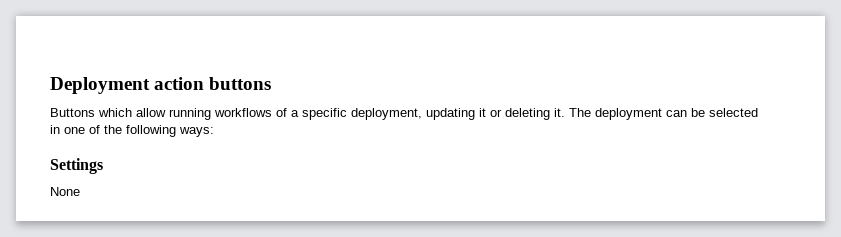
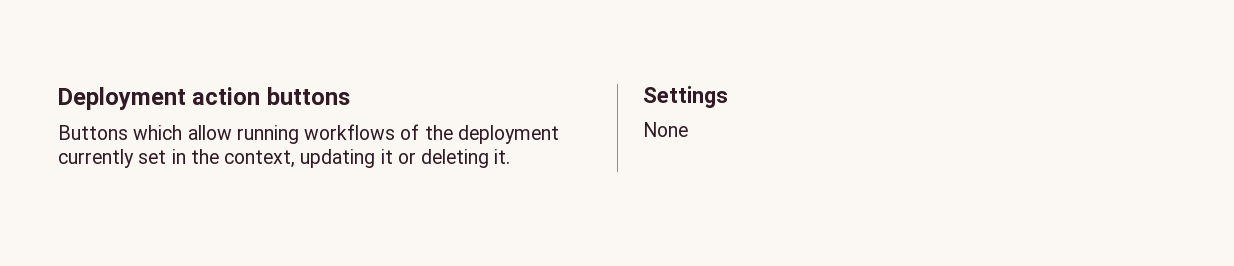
[291,108,422,120] a specific deployment, -> [424,125,559,144] [58,149,296,168] the deployment currently set in the context,
[569,108,758,120] [50,125,214,137] The deployment can be selected in one of the following ways: -> (511, 156) none

